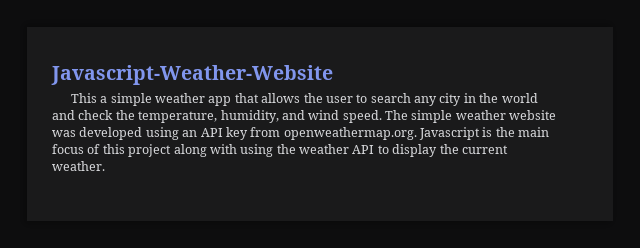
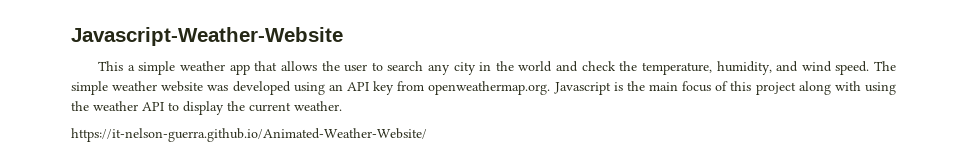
(105, 166) none -> [71,128,427,142] // https://it-nelson-guerra.github.io/Animated-Weather-Website/

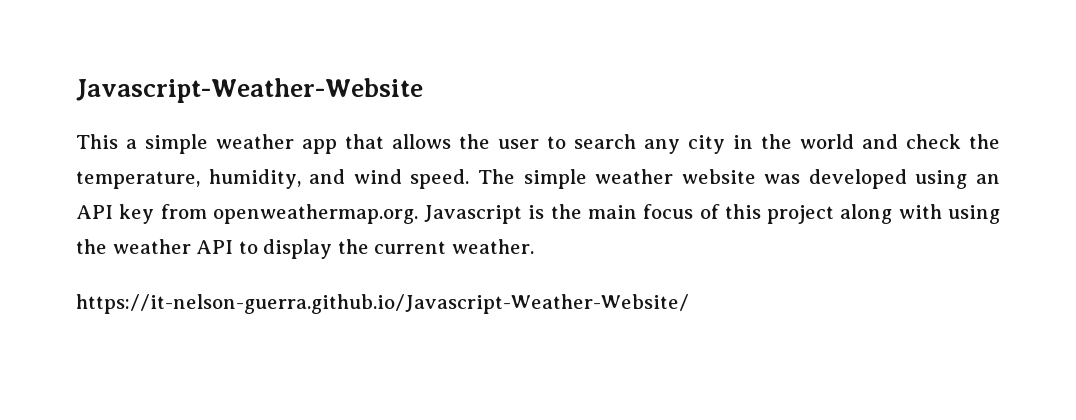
[71,128,427,142] https://it-nelson-guerra.github.io/Animated-Weather-Website/ -> [76,294,689,314] https://it-nelson-guerra.github.io/Javascript-Weather-Website/

